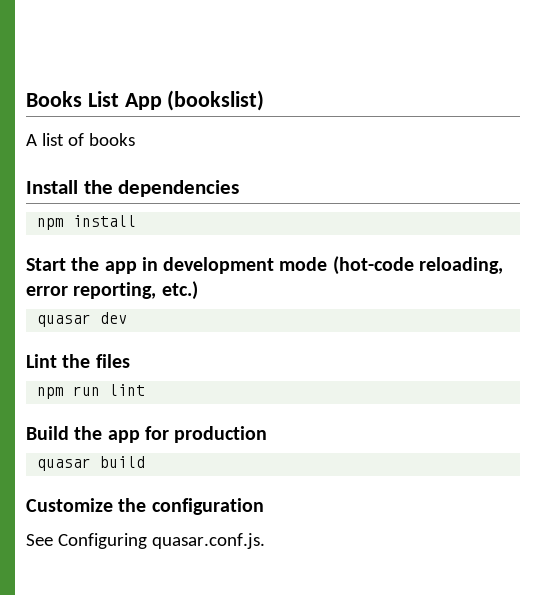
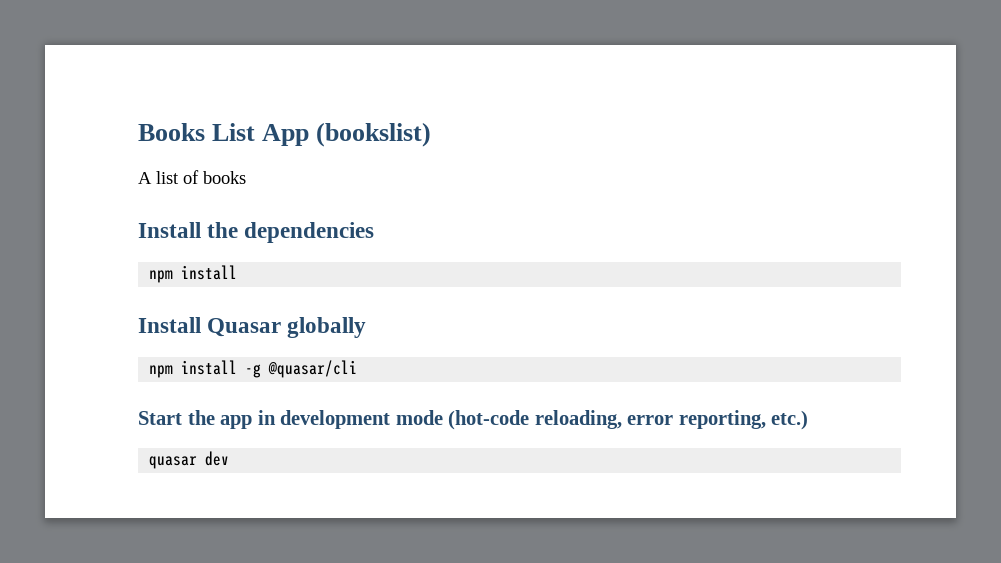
(137, 221) none -> [138,317,367,338] [149,360,358,378] // Install Quasar globally // npm install -g @quasar/cli
[26,354,130,368] [37,384,146,399] [26,426,268,443] [37,456,146,471] [26,498,264,515] [26,533,265,549] // Lint the files // npm run lint // Build the app for production // quasar build // Customize the configuration // See Configuring quasar.conf.js. -> (230, 458) none

